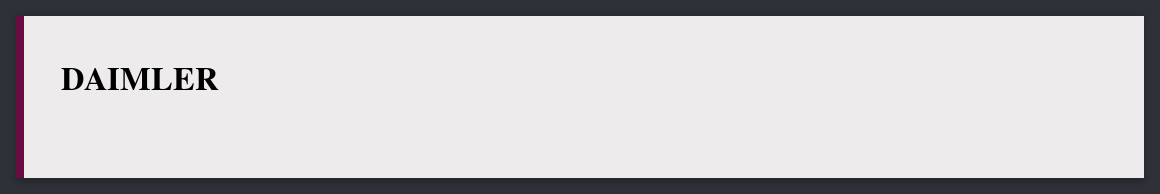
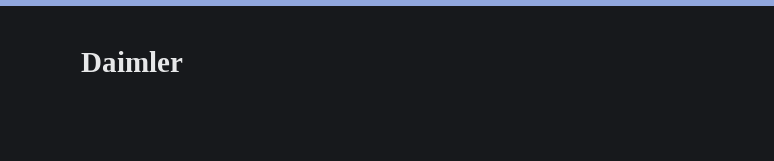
[61,68,219,90] DAIMLER -> [81,51,183,72] Daimler

